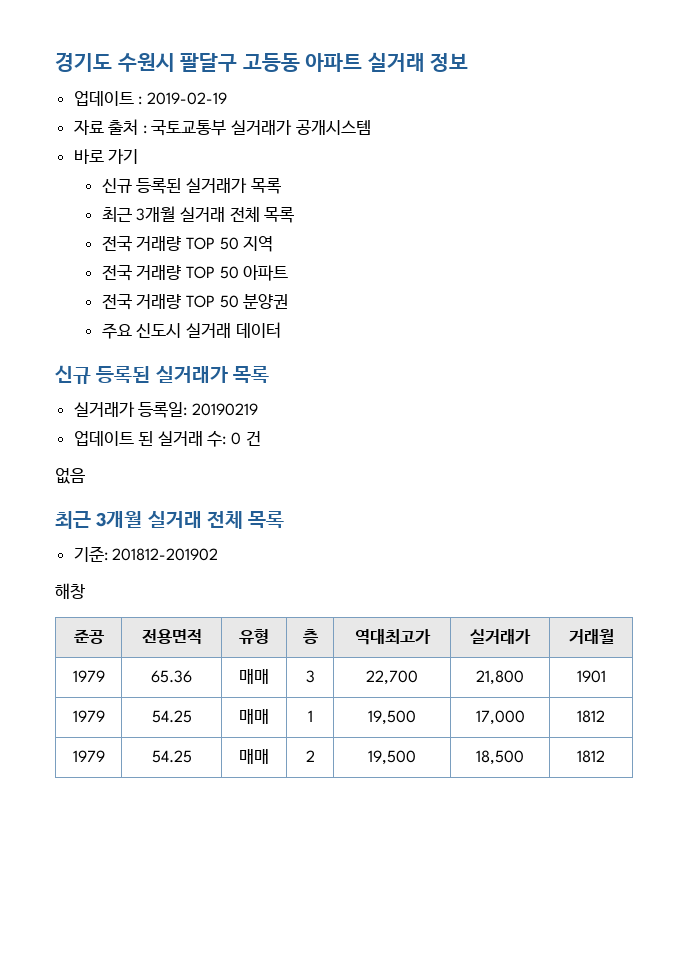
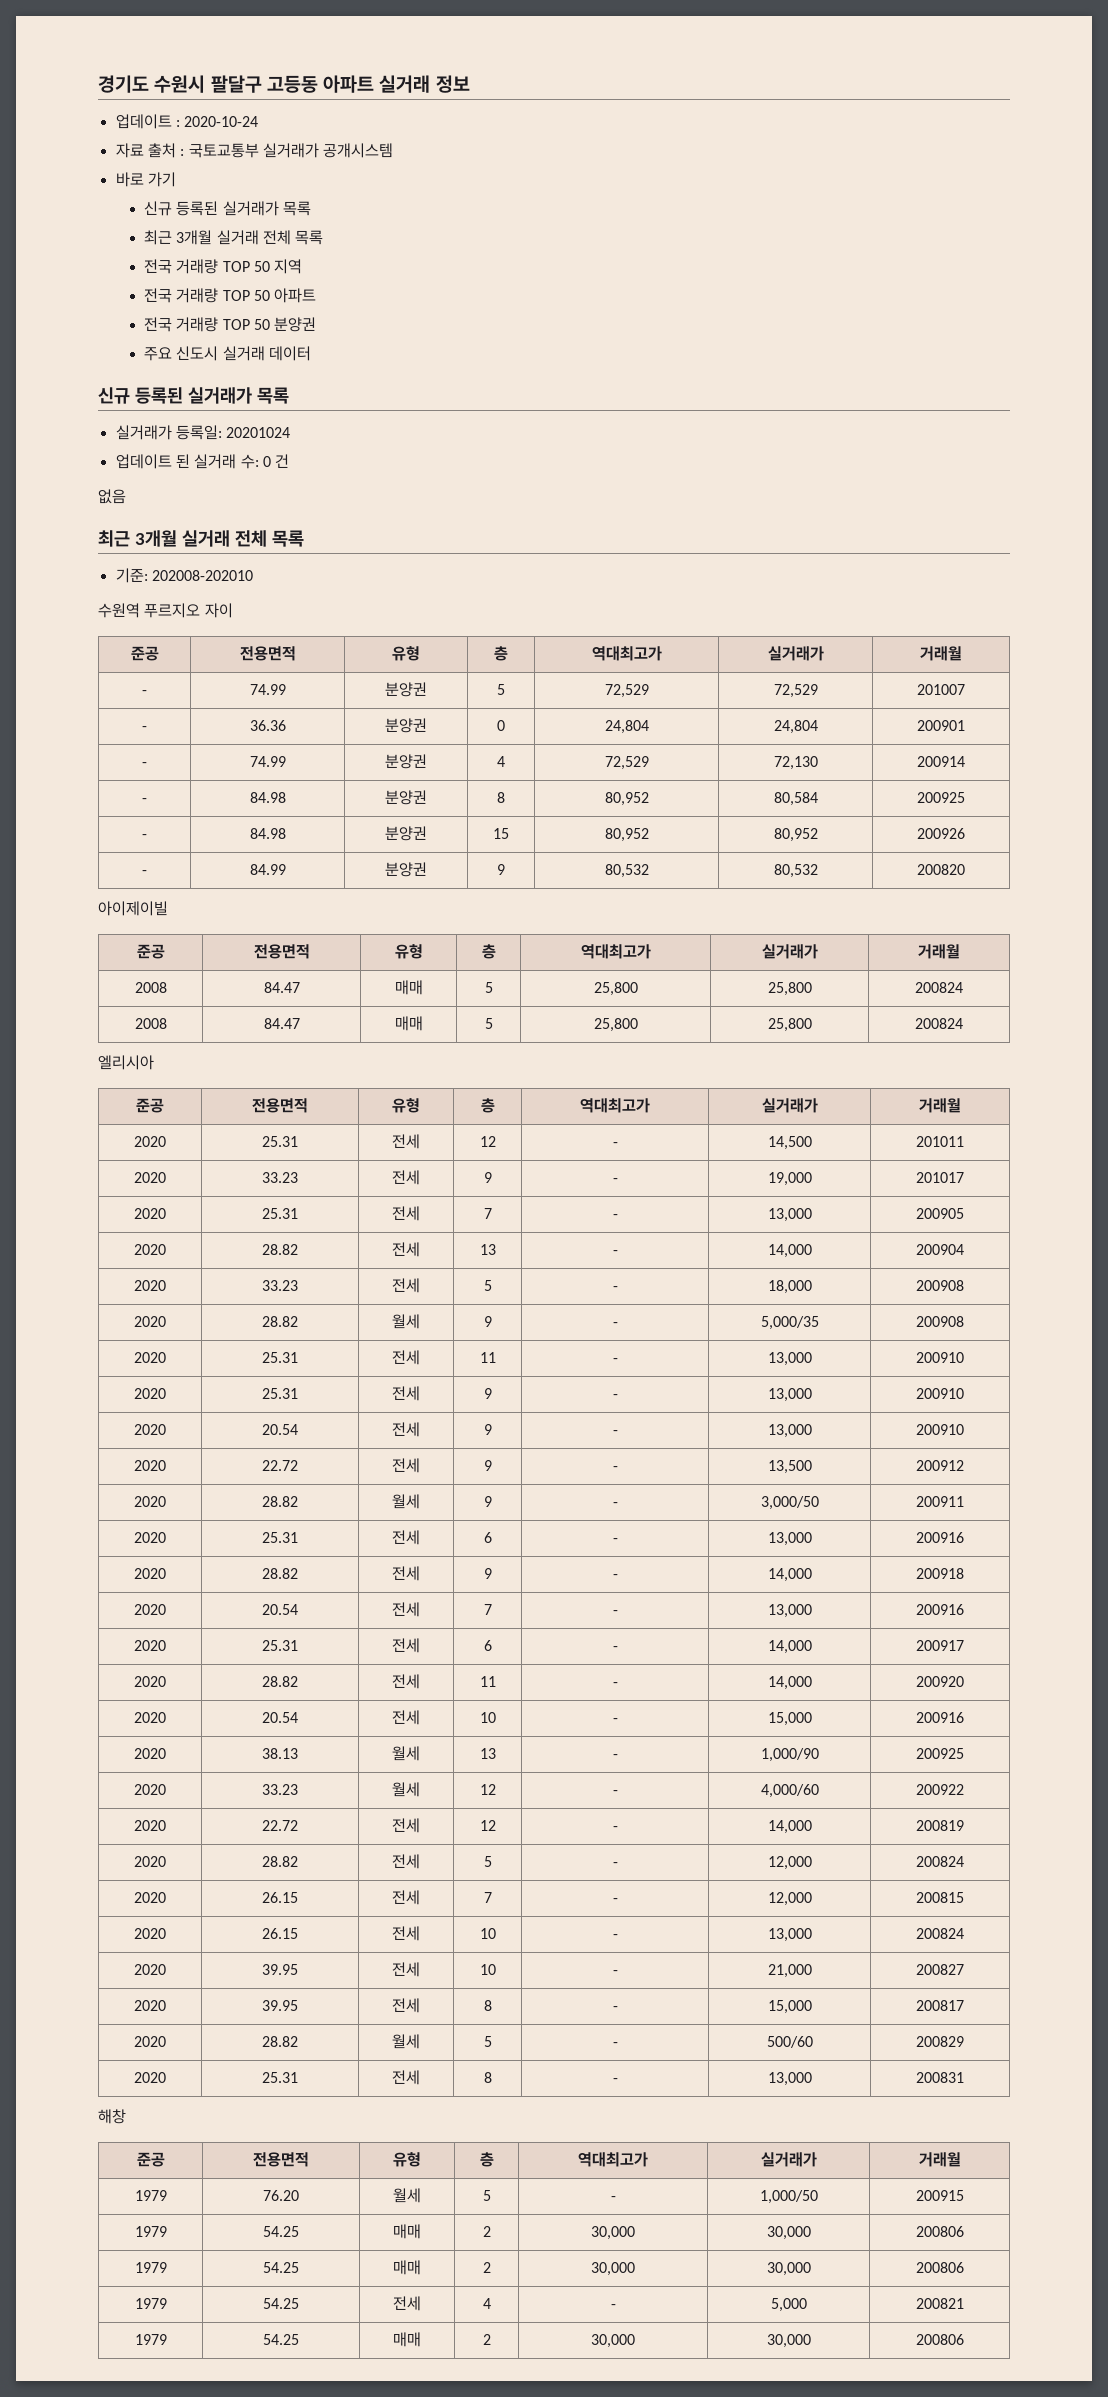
[146,92,227,105] 2019-02-19 -> [184,116,259,127] 2020-10-24
[191,403,258,416] 20190219 -> [226,427,291,438] 20201024
[112,548,219,561] 201812-201902 -> [151,570,253,581] [98,603,233,618] [130,646,159,661] [239,646,296,661] [392,646,420,661] [494,646,508,661] [591,646,662,661] [767,646,824,661] [920,646,962,661] [142,690,147,695] [249,684,286,695] [385,682,427,697] [497,684,505,695] [604,684,649,698] [773,684,818,698] [917,684,965,695] [142,726,147,731] [249,720,286,731] [385,718,427,733] [497,720,505,731] [604,720,649,734] [773,720,818,734] [917,720,965,731] [142,762,147,767] [249,756,286,767] [385,754,427,769] [497,756,505,767] [604,756,649,770] [773,756,818,770] [917,756,965,767] [142,798,147,803] [249,792,286,803] [385,790,427,805] [497,792,505,803] [604,792,649,806] [773,792,818,806] [917,792,965,803] [142,834,147,839] [249,828,286,839] [385,826,427,841] [493,828,509,839] [604,828,649,842] [773,828,818,842] [917,828,965,839] [142,870,147,875] [249,864,286,875] [385,862,427,877] [497,864,505,875] [604,864,649,878] [773,864,818,878] [917,864,965,875] [98,901,168,916] [136,944,165,959] [253,944,310,959] [394,944,423,959] [481,944,496,959] [580,944,651,959] [761,944,818,959] [918,944,961,959] [134,982,167,993] [263,982,300,993] [394,980,423,995] [484,982,493,993] [593,982,638,996] [767,982,812,996] [915,982,964,993] [134,1018,167,1029] [263,1018,300,1029] [394,1016,423,1031] [484,1018,493,1029] [593,1018,638,1032] [767,1018,812,1032] [915,1018,964,1029] [98,1055,154,1070] [136,1098,164,1113] [252,1098,308,1113] [392,1098,420,1113] [480,1098,495,1113] [580,1098,650,1113] [761,1098,818,1113] [919,1098,961,1113] [134,1136,166,1147] [262,1136,298,1147] [392,1134,420,1149] [479,1136,496,1147] [612,1142,618,1147] [767,1136,812,1150] [916,1136,964,1147] [134,1172,166,1183] [262,1172,298,1183] [392,1170,420,1185] [483,1172,492,1183] [612,1178,618,1183] [767,1172,812,1186] [916,1172,964,1183] [134,1208,166,1219] [262,1208,298,1219] [392,1206,420,1221] [483,1208,492,1219] [612,1214,618,1219] [767,1208,812,1222] [916,1208,964,1219] [134,1244,166,1255] [262,1244,298,1255] [392,1242,420,1257] [479,1244,496,1255] [612,1250,618,1255] [767,1244,812,1258] [916,1244,964,1255] [134,1280,166,1291] [262,1280,298,1291] [392,1278,420,1293] [483,1280,492,1291] [612,1286,618,1291] [767,1280,812,1294] [916,1280,964,1291] [134,1316,166,1327] [262,1316,298,1327] [392,1314,420,1329] [483,1316,492,1327] [612,1322,618,1327] [760,1316,819,1330] [916,1316,964,1327] [134,1352,166,1363] [262,1352,298,1363] [392,1350,420,1365] [479,1352,496,1363] [612,1358,618,1363] [767,1352,812,1366] [916,1352,964,1363] [134,1388,166,1399] [262,1388,298,1399] [392,1386,420,1401] [483,1388,492,1399] [612,1394,618,1399] [767,1388,812,1402] [916,1388,964,1399] [134,1424,166,1435] [262,1424,298,1435] [392,1422,420,1437] [483,1424,492,1435] [612,1430,618,1435] [767,1424,812,1438] [916,1424,964,1435] [134,1460,166,1471] [262,1460,298,1471] [392,1458,420,1473] [483,1460,492,1471] [612,1466,618,1471] [767,1460,812,1474] [916,1460,964,1471] [134,1496,166,1507] [262,1496,298,1507] [392,1494,420,1509] [483,1496,492,1507] [612,1502,618,1507] [760,1496,819,1510] [916,1496,964,1507] [134,1532,166,1543] [262,1532,298,1543] [392,1530,420,1545] [483,1532,492,1543] [612,1538,618,1543] [767,1532,812,1546] [916,1532,964,1543] [134,1568,166,1579] [262,1568,298,1579] [392,1566,420,1581] [483,1568,492,1579] [612,1574,618,1579] [767,1568,812,1582] [916,1568,964,1579] [134,1604,166,1615] [262,1604,298,1615] [392,1602,420,1617] [483,1604,492,1615] [612,1610,618,1615] [767,1604,812,1618] [916,1604,964,1615] [134,1640,166,1651] [262,1640,298,1651] [392,1638,420,1653] [483,1640,492,1651] [612,1646,618,1651] [767,1640,812,1654] [916,1640,964,1651] [134,1676,166,1687] [262,1676,298,1687] [392,1674,420,1689] [479,1676,496,1687] [612,1682,618,1687] [767,1676,812,1690] [916,1676,964,1687] [134,1712,166,1723] [262,1712,298,1723] [392,1710,420,1725] [479,1712,496,1723] [612,1718,618,1723] [767,1712,812,1726] [916,1712,964,1723] [134,1748,166,1759] [262,1748,298,1759] [392,1746,420,1761] [479,1748,496,1759] [612,1754,618,1759] [760,1748,819,1762] [916,1748,964,1759] [134,1784,166,1795] [262,1784,298,1795] [392,1782,420,1797] [479,1784,496,1795] [612,1790,618,1795] [760,1784,819,1798] [916,1784,964,1795] [134,1820,166,1831] [262,1820,298,1831] [392,1818,420,1833] [479,1820,496,1831] [612,1826,618,1831] [767,1820,812,1834] [916,1820,964,1831] [134,1856,166,1867] [262,1856,298,1867] [392,1854,420,1869] [483,1856,492,1867] [612,1862,618,1867] [767,1856,812,1870] [916,1856,964,1867] [134,1892,166,1903] [262,1892,298,1903] [392,1890,420,1905] [483,1892,492,1903] [612,1898,618,1903] [767,1892,812,1906] [916,1892,964,1903] [134,1928,166,1939] [262,1928,298,1939] [392,1926,420,1941] [479,1928,496,1939] [612,1934,618,1939] [767,1928,812,1942] [916,1928,964,1939] [134,1964,166,1975] [262,1964,298,1975] [392,1962,420,1977] [479,1964,496,1975] [612,1970,618,1975] [767,1964,812,1978] [916,1964,964,1975] [134,2000,166,2011] [262,2000,298,2011] [392,1998,420,2013] [483,2000,492,2011] [612,2006,618,2011] [767,2000,812,2014] [916,2000,964,2011] [134,2036,166,2047] [262,2036,298,2047] [392,2034,420,2049] [483,2036,492,2047] [612,2042,618,2047] [766,2036,813,2048] [916,2036,964,2047] [134,2072,166,2083] [262,2072,298,2083] [392,2070,420,2085] [483,2072,492,2083] [612,2078,618,2083] [767,2072,812,2086] [916,2072,964,2083] 202008-202010 // 수원역 푸르지오 자이 // 준공 | 전용면적 | 유형 | 층 | 역대최고가 | 실거래가 | 거래월 // - | 74.99 | 분양권 | 5 | 72,529 | 72,529 | 201007 // - | 36.36 | 분양권 | 0 | 24,804 | 24,804 | 200901 // - | 74.99 | 분양권 | 4 | 72,529 | 72,130 | 200914 // - | 84.98 | 분양권 | 8 | 80,952 | 80,584 | 200925 // - | 84.98 | 분양권 | 15 | 80,952 | 80,952 | 200926 // - | 84.99 | 분양권 | 9 | 80,532 | 80,532 | 200820 // 아이제이빌 // 준공 | 전용면적 | 유형 | 층 | 역대최고가 | 실거래가 | 거래월 // 2008 | 84.47 | 매매 | 5 | 25,800 | 25,800 | 200824 // 2008 | 84.47 | 매매 | 5 | 25,800 | 25,800 | 200824 // 엘리시아 // 준공 | 전용면적 | 유형 | 층 | 역대최고가 | 실거래가 | 거래월 // 2020 | 25.31 | 전세 | 12 | - | 14,500 | 201011 // 2020 | 33.23 | 전세 | 9 | - | 19,000 | 201017 // 2020 | 25.31 | 전세 | 7 | - | 13,000 | 200905 // 2020 | 28.82 | 전세 | 13 | - | 14,000 | 200904 // 2020 | 33.23 | 전세 | 5 | - | 18,000 | 200908 // 2020 | 28.82 | 월세 | 9 | - | 5,000/35 | 200908 // 2020 | 25.31 | 전세 | 11 | - | 13,000 | 200910 // 2020 | 25.31 | 전세 | 9 | - | 13,000 | 200910 // 2020 | 20.54 | 전세 | 9 | - | 13,000 | 200910 // 2020 | 22.72 | 전세 | 9 | - | 13,500 | 200912 // 2020 | 28.82 | 월세 | 9 | - | 3,000/50 | 200911 // 2020 | 25.31 | 전세 | 6 | - | 13,000 | 200916 // 2020 | 28.82 | 전세 | 9 | - | 14,000 | 200918 // 2020 | 20.54 | 전세 | 7 | - | 13,000 | 200916 // 2020 | 25.31 | 전세 | 6 | - | 14,000 | 200917 // 2020 | 28.82 | 전세 | 11 | - | 14,000 | 200920 // 2020 | 20.54 | 전세 | 10 | - | 15,000 | 200916 // 2020 | 38.13 | 월세 | 13 | - | 1,000/90 | 200925 // 2020 | 33.23 | 월세 | 12 | - | 4,000/60 | 200922 // 2020 | 22.72 | 전세 | 12 | - | 14,000 | 200819 // 2020 | 28.82 | 전세 | 5 | - | 12,000 | 200824 // 2020 | 26.15 | 전세 | 7 | - | 12,000 | 200815 // 2020 | 26.15 | 전세 | 10 | - | 13,000 | 200824 // 2020 | 39.95 | 전세 | 10 | - | 21,000 | 200827 // 2020 | 39.95 | 전세 | 8 | - | 15,000 | 200817 // 2020 | 28.82 | 월세 | 5 | - | 500/60 | 200829 // 2020 | 25.31 | 전세 | 8 | - | 13,000 | 200831
[151,670,192,683] [239,669,269,684] [305,670,315,683] [366,670,418,685] [476,670,524,685] [576,670,606,683] [72,710,105,722] [151,710,192,723] [239,709,269,724] [307,710,313,722] [368,710,416,725] [475,710,525,725] [577,710,605,723] [72,750,105,762] [151,750,192,763] [239,749,269,764] [305,750,315,762] [368,750,416,765] [476,750,524,765] [577,750,605,763] 65.36 | 매매 | 3 | 22,700 | 21,800 | 1901 // 1979 | 54.25 | 매매 | 1 | 19,500 | 17,000 | 1812 // 1979 | 54.25 | 매매 | 2 | 19,500 | 18,500 | 1812 -> [263,2190,299,2201] [393,2188,421,2203] [482,2190,491,2201] [610,2196,616,2201] [759,2190,818,2204] [915,2190,964,2201] [134,2226,167,2237] [263,2226,299,2237] [393,2224,421,2239] [482,2226,491,2237] [591,2226,635,2240] [766,2226,811,2240] [915,2226,964,2237] [134,2262,167,2273] [263,2262,299,2273] [393,2260,421,2275] [482,2262,491,2273] [591,2262,635,2276] [766,2262,811,2276] [915,2262,964,2273] [134,2298,167,2309] [263,2298,299,2309] [393,2296,421,2311] [482,2298,491,2309] [610,2304,616,2309] [770,2298,807,2312] [915,2298,964,2309] [134,2334,167,2345] [263,2334,299,2345] [393,2332,421,2347] [482,2334,491,2345] [591,2334,635,2348] [766,2334,811,2348] [915,2334,964,2345] 76.20 | 월세 | 5 | - | 1,000/50 | 200915 // 1979 | 54.25 | 매매 | 2 | 30,000 | 30,000 | 200806 // 1979 | 54.25 | 매매 | 2 | 30,000 | 30,000 | 200806 // 1979 | 54.25 | 전세 | 4 | - | 5,000 | 200821 // 1979 | 54.25 | 매매 | 2 | 30,000 | 30,000 | 200806

